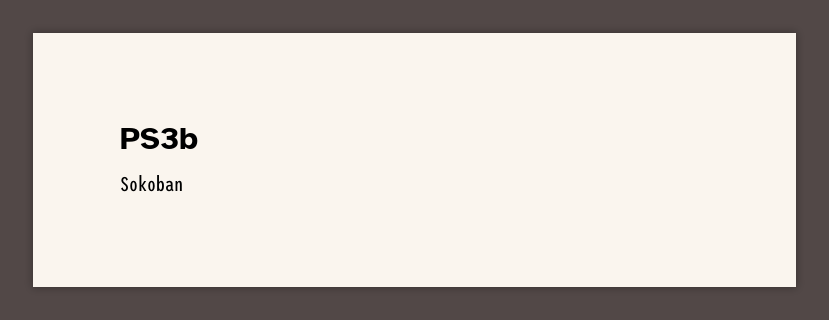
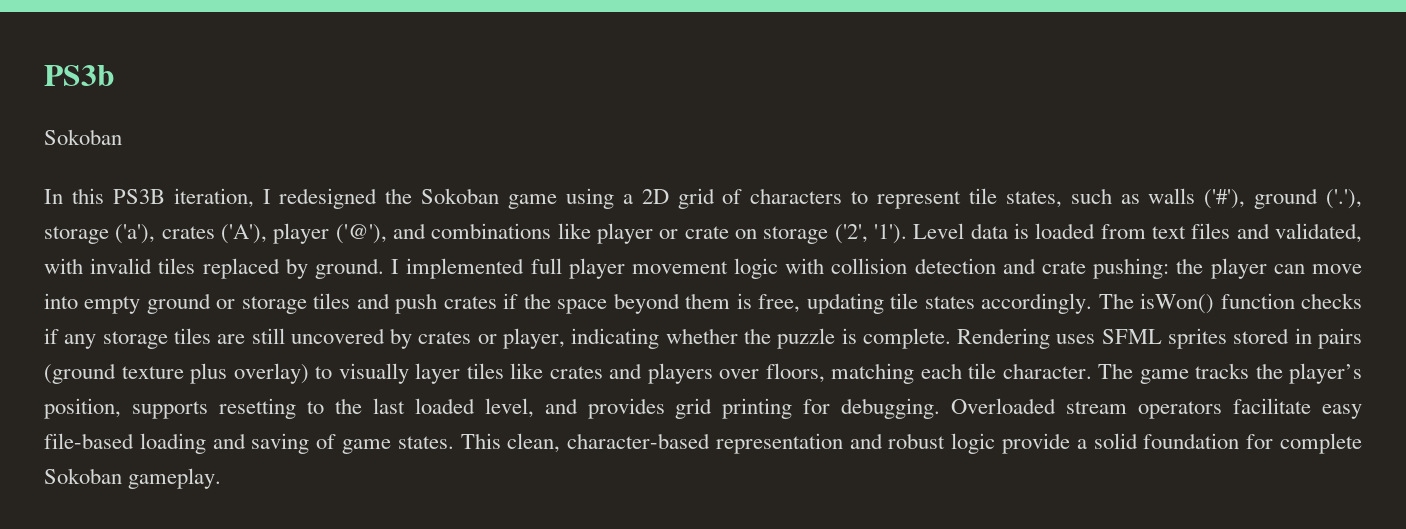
(183, 183) none -> [44,188,1362,209] [44,223,1362,244] [44,258,1362,279] [44,293,1363,314] [44,328,1363,349] [44,363,1362,384] [44,398,1362,419] [44,433,1363,454] [44,468,222,489] // In this PS3B iteration, I redesigned the Sokoban game using a 2D grid of characters to represent tile states, such as walls ('#'), ground ('.'), storage ('a'), crates ('A'), player ('@'), and combinations like player or crate on storage ('2', '1'). Level data is loaded from text files and validated, with invalid tiles replaced by ground. I implemented full player movement logic with collision detection and crate pushing: the player can move into empty ground or storage tiles and push crates if the space beyond them is free, updating tile states accordingly. The isWon() function checks if any storage tiles are still uncovered by crates or player, indicating whether the puzzle is complete. Rendering uses SFML sprites stored in pairs (ground texture plus overlay) to visually layer tiles like crates and players over floors, matching each tile character. The game tracks the player’s position, supports resetting to the last loaded level, and provides grid printing for debugging. Overloaded stream operators facilitate easy file-based loading and saving of game states. This clean, character-based representation and robust logic provide a solid foundation for complete Sokoban gameplay.

